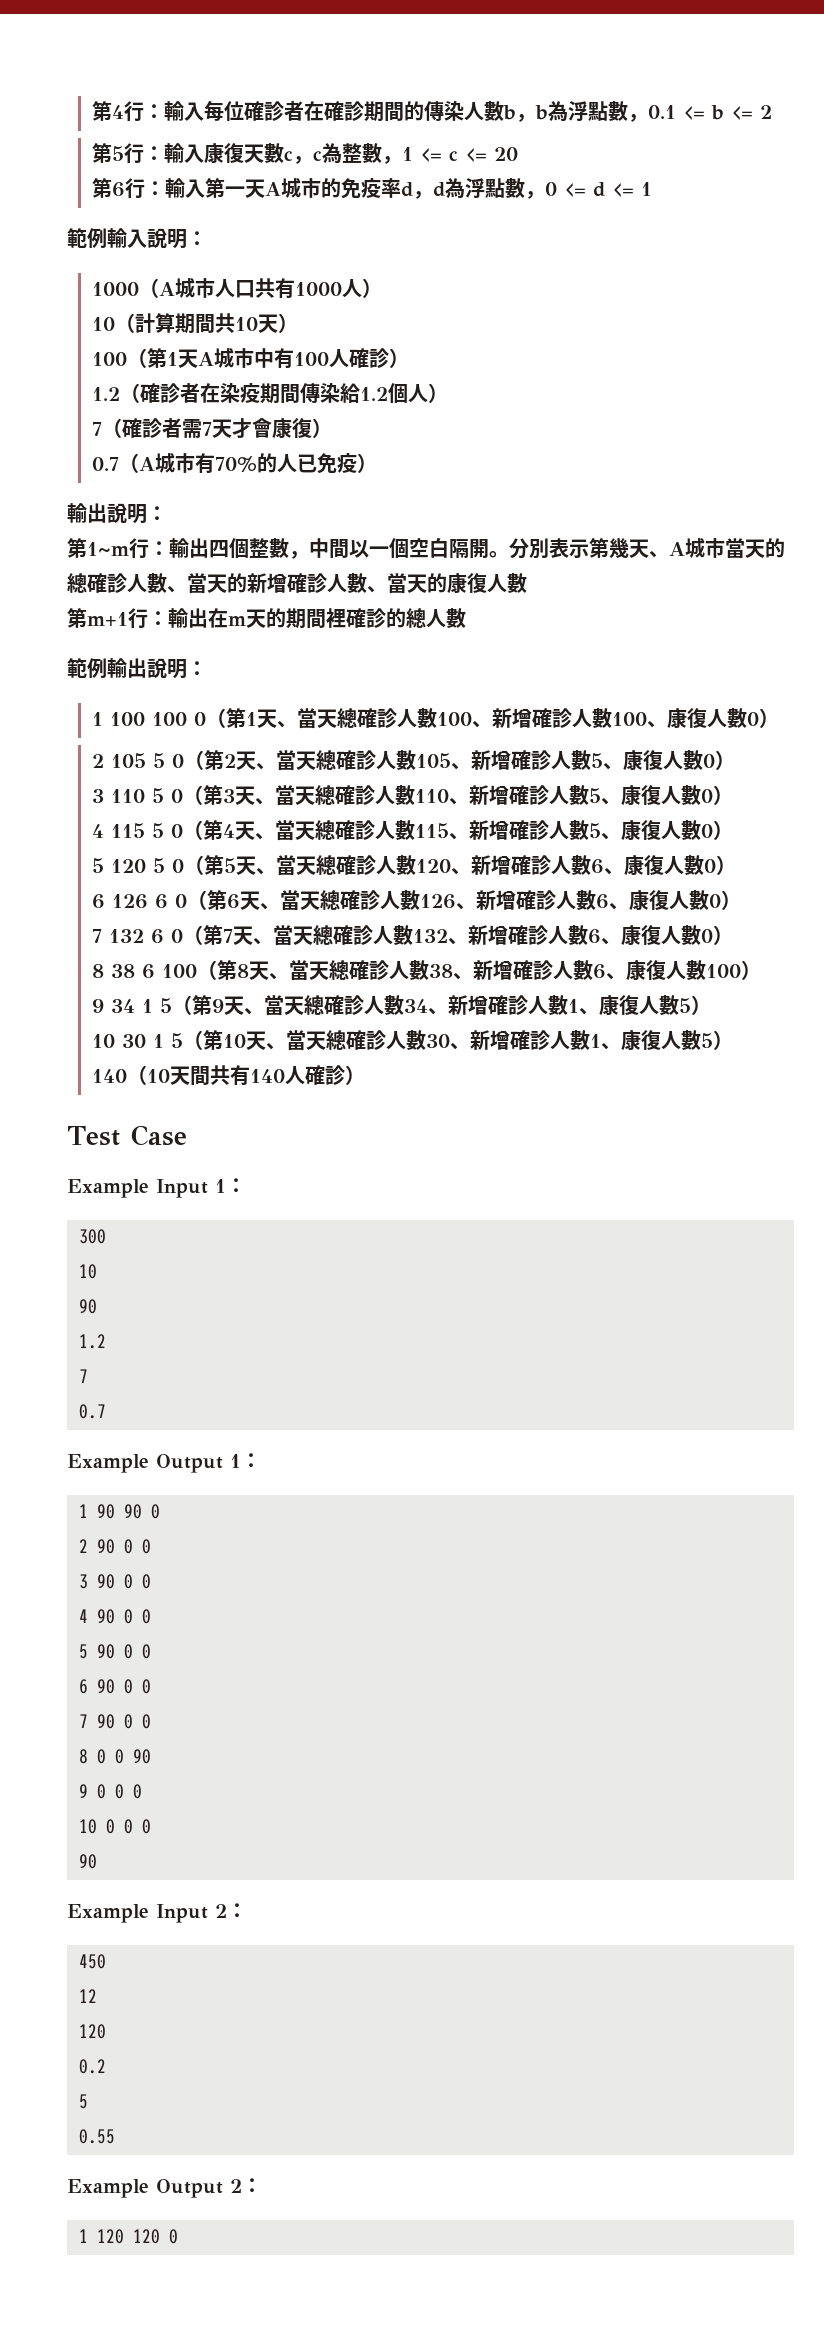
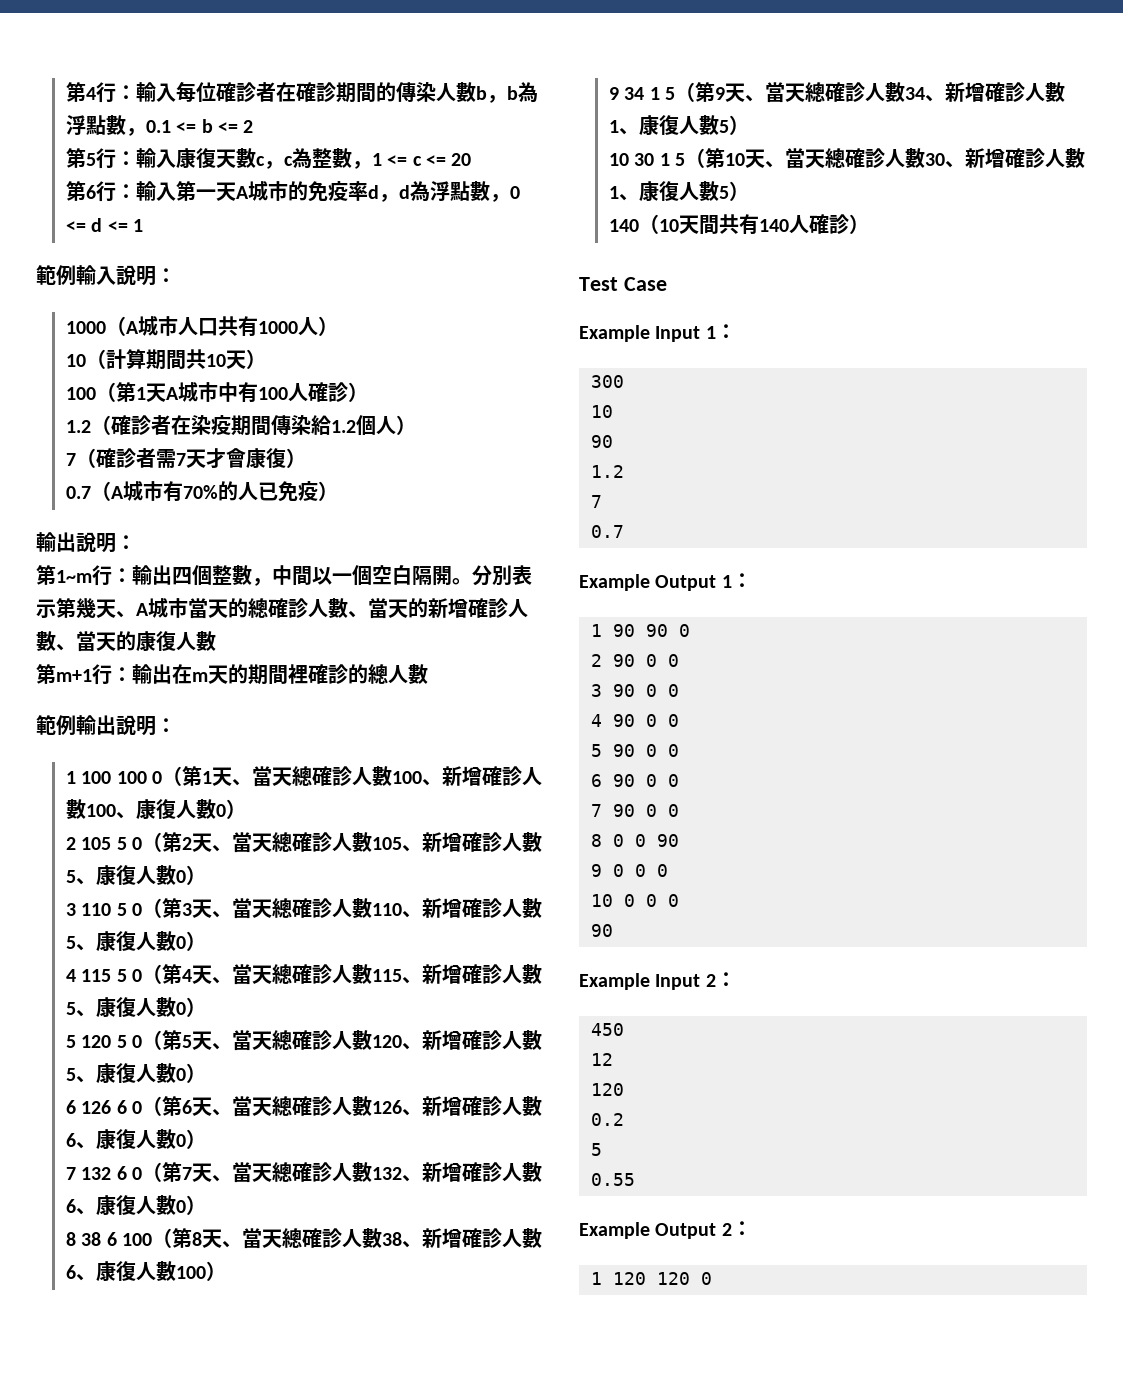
[591,859,605,874] 6 -> [65,1068,76,1081] 5

